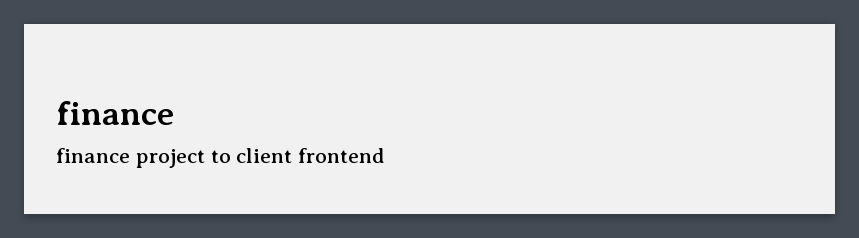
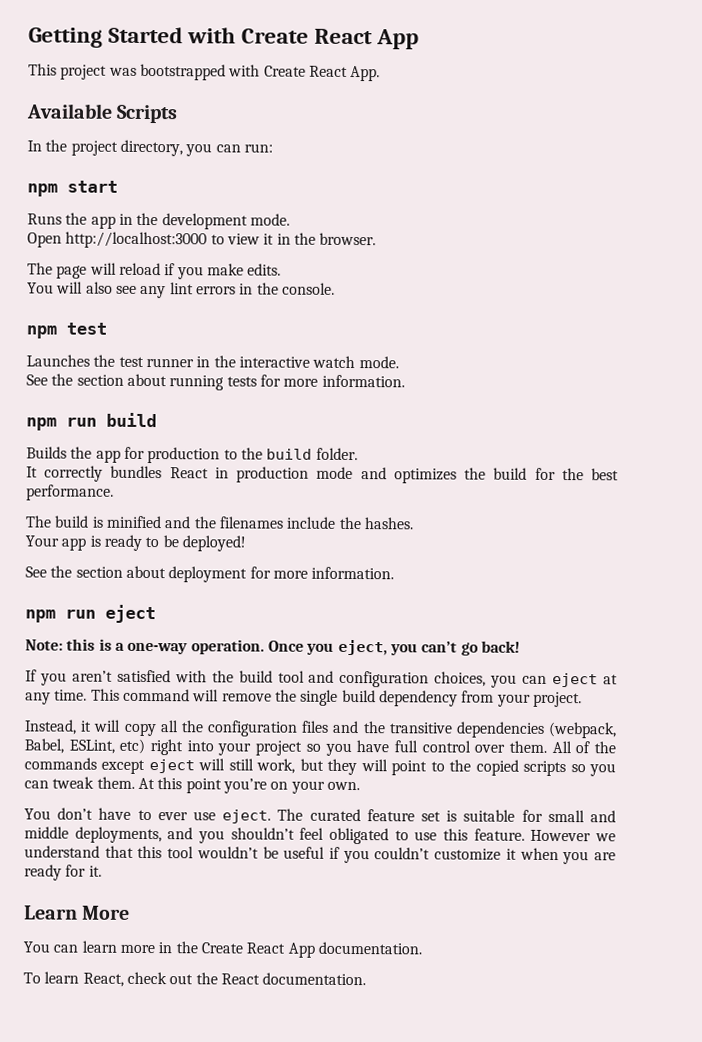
[56,101,174,125] [56,148,386,168] finance // finance project to client frontend -> [28,26,420,50] [28,63,381,82] [26,103,179,124] [27,139,273,157] [27,180,118,197] [27,212,290,230] [27,231,377,249] [27,262,282,280] [27,281,335,299] [26,322,107,339] [26,354,399,369] [26,373,405,391] [26,412,157,431] [26,446,358,464] [26,465,619,484] [26,484,114,501] [25,515,414,530] [25,534,246,552] [25,565,395,583] [25,604,156,624] [25,638,520,656] [25,669,618,688] [25,688,582,708] [24,719,618,739] [24,738,616,757] [24,757,617,777] [24,776,360,794] [24,807,616,824] [24,826,617,845] [24,845,616,865] [24,864,102,881] [24,905,131,920] [23,940,422,958] [23,971,367,987] Getting Started with Create React App // This project was bootstrapped with Create React App. // Available Scripts // In the project directory, you can run: // npm start // Runs the app in the development mode. // Open http://localhost:3000 to view it in the browser. // The page will reload if you make edits. // You will also see any lint errors in the console. // npm test // Launches the test runner in the interactive watch mode. // See the section about running tests for more information. // npm run build // Builds the app for production to the build folder. // It correctly bundles React in production mode and optimizes the build for the best performance. // The build is minified and the filenames include the hashes. // Your app is ready to be deployed! // See the section about deployment for more information. // npm run eject // Note: this is a one-way operation. Once you eject, you can’t go back! // If you aren’t satisfied with the build tool and configuration choices, you can eject at any time. This command will remove the single build dependency from your project. // Instead, it will copy all the configuration files and the transitive dependencies (webpack, Babel, ESLint, etc) right into your project so you have full control over them. All of the commands except eject will still work, but they will point to the copied scripts so you can tweak them. At this point you’re on your own. // You don’t have to ever use eject. The curated feature set is suitable for small and middle deployments, and you shouldn’t feel obligated to use this feature. However we understand that this tool wouldn’t be useful if you couldn’t customize it when you are ready for it. // Learn More // You can learn more in the Create React App documentation. // To learn React, check out the React documentation.

